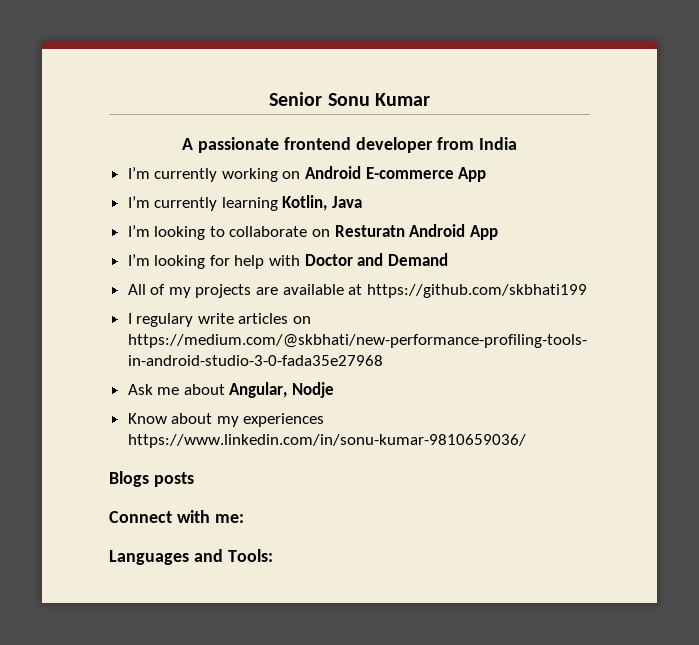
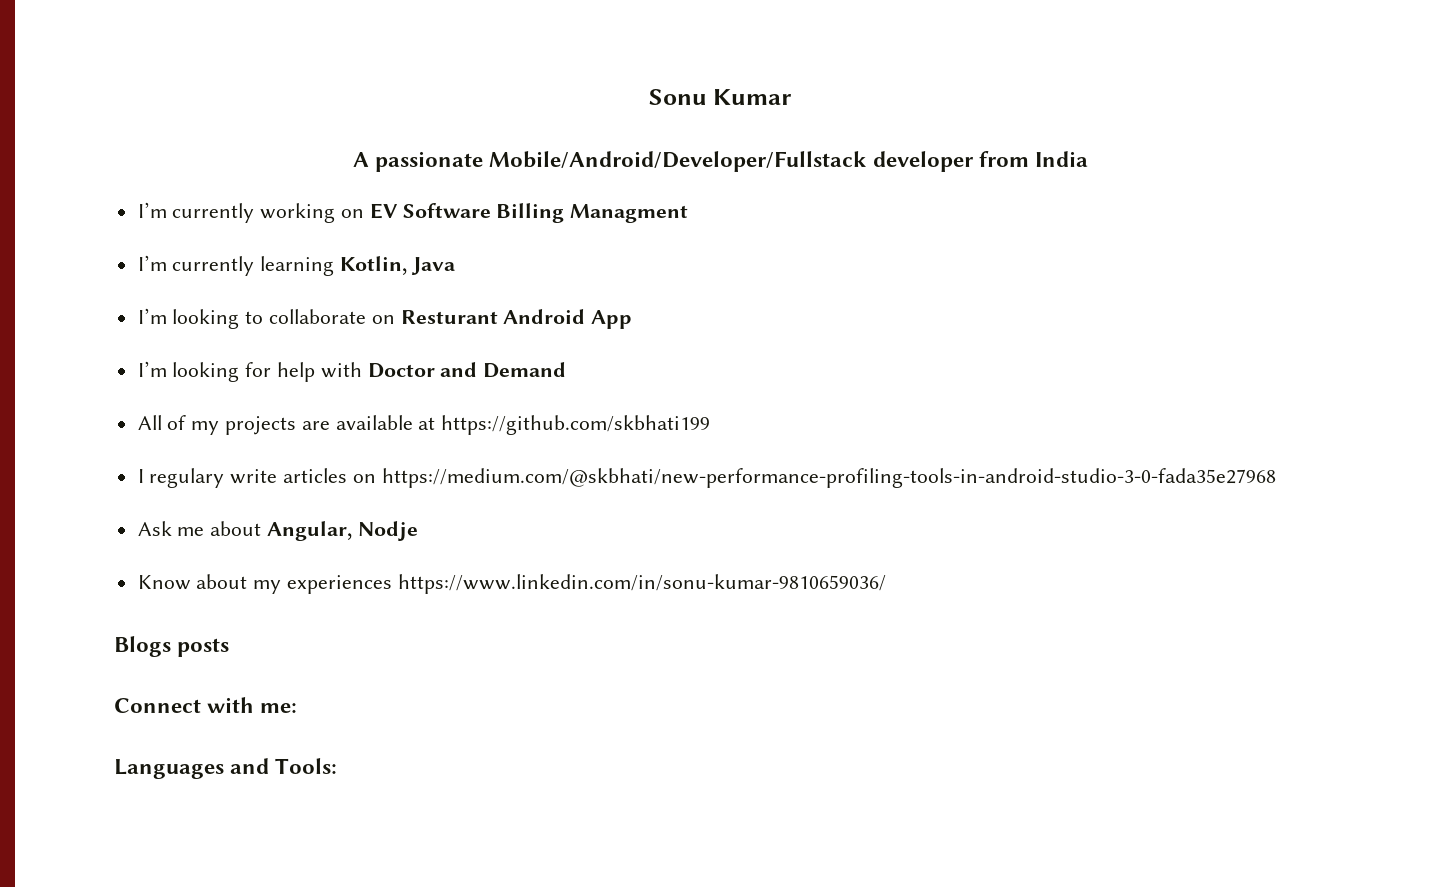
[269,92,323,106] Senior -> (648, 97) none
[284,137,352,150] frontend -> [489,151,867,172] Mobile/Android/Developer/Fullstack
[305,166,487,182] Android E-commerce App -> [369,203,689,223] EV Software Billing Managment
[334,225,405,237] Resturatn -> [400,310,498,324] Resturant

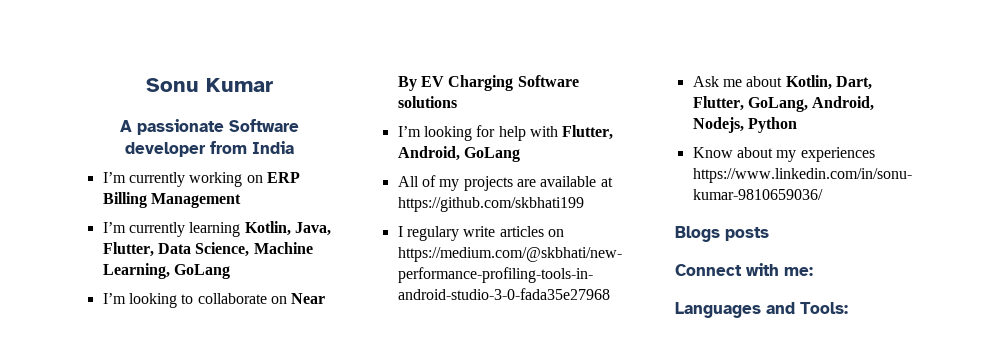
[489,151,867,172] Mobile/Android/Developer/Fullstack -> [228,119,299,132] Software
[369,203,689,223] EV Software Billing Managment -> [266,172,300,183] [102,192,241,208] ERP Billing Management
[410,257,455,275] Java -> [294,222,331,236] [102,242,313,257] [102,263,230,279] Java, Flutter, Data Science, Machine Learning, GoLang
[400,309,633,329] Resturant Android App -> [291,293,326,304] [397,75,579,91] [397,96,457,108] Near By EV Charging Software solutions
[367,362,567,378] Doctor and Demand -> [562,125,614,140] [397,146,520,162] Flutter, Android, GoLang
[267,521,418,541] Angular, Nodje -> [785,75,872,90] [692,96,875,112] [692,117,797,133] Kotlin, Dart, Flutter, GoLang, Android, Nodejs, Python

